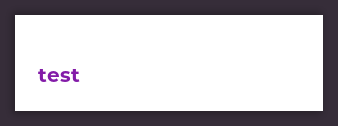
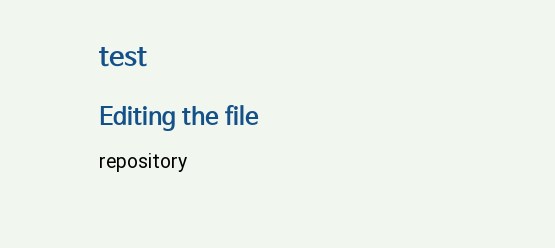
(80, 75) none -> [99,105,259,131] [99,153,187,172] // Editing the file // repository

